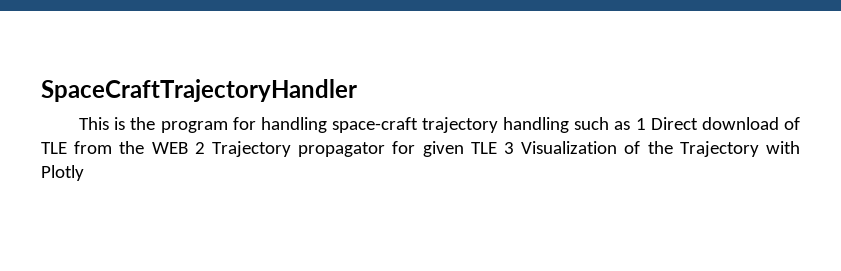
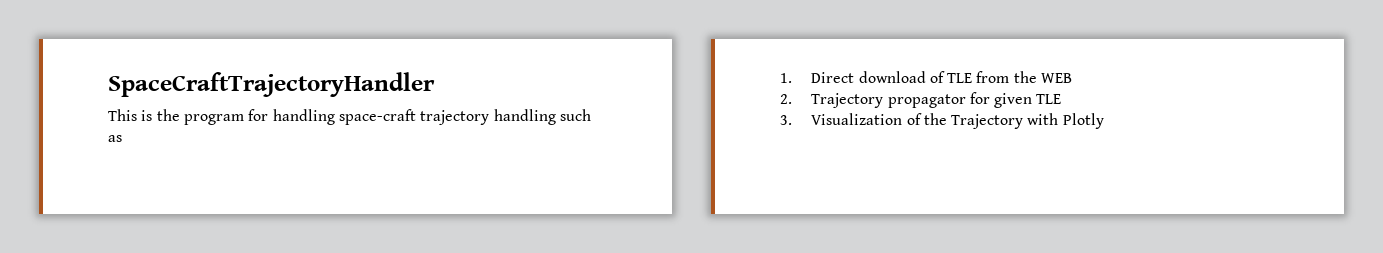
[635,118,646,130] 1 -> [780,73,792,83] // 1.
[194,142,205,154] 2 -> [780,94,792,104] // 2.
[503,142,514,154] 3 -> [780,115,792,125] // 3.

